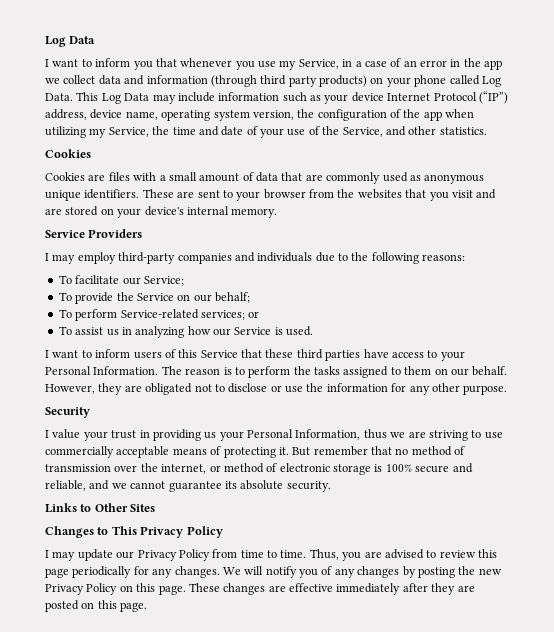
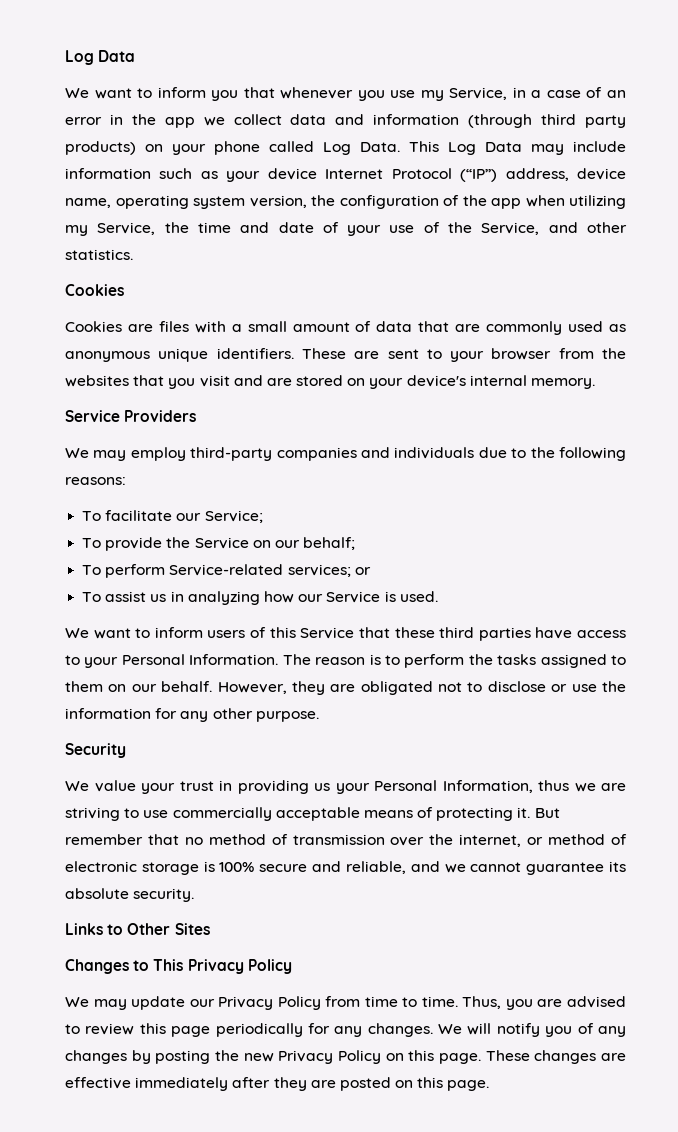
[45,59,49,67] I -> [65,88,89,98] We
[45,253,49,261] I -> [65,448,89,458] We
[45,350,49,358] I -> [65,628,89,638] We
[45,430,49,438] I -> [65,781,89,791] We
[45,550,49,558] I -> [65,997,89,1007] We

